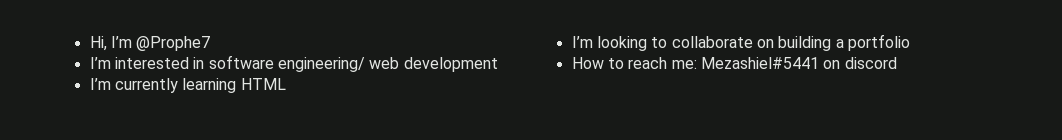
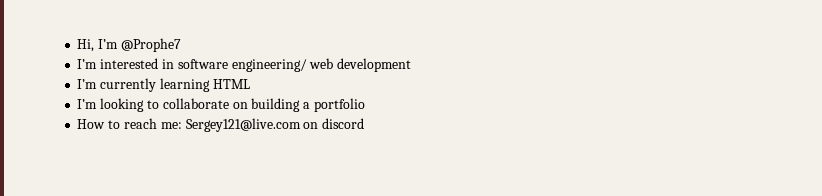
[700,57,819,69] Mezashiel#5441 -> [185,118,301,132] Sergey121@live.com

